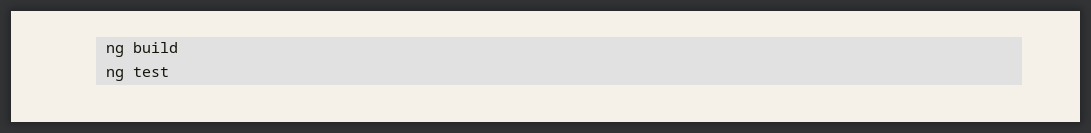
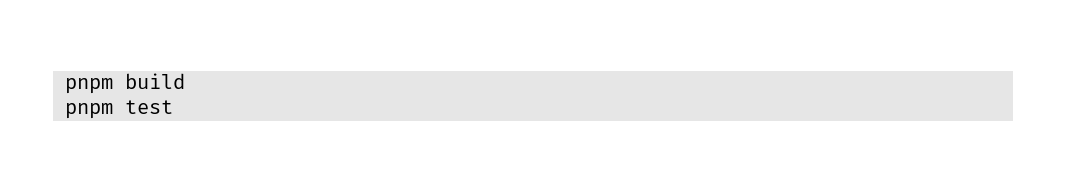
[105,45,124,57] ng -> [65,78,114,94] pnpm
[105,69,124,81] ng -> [65,103,114,119] pnpm

